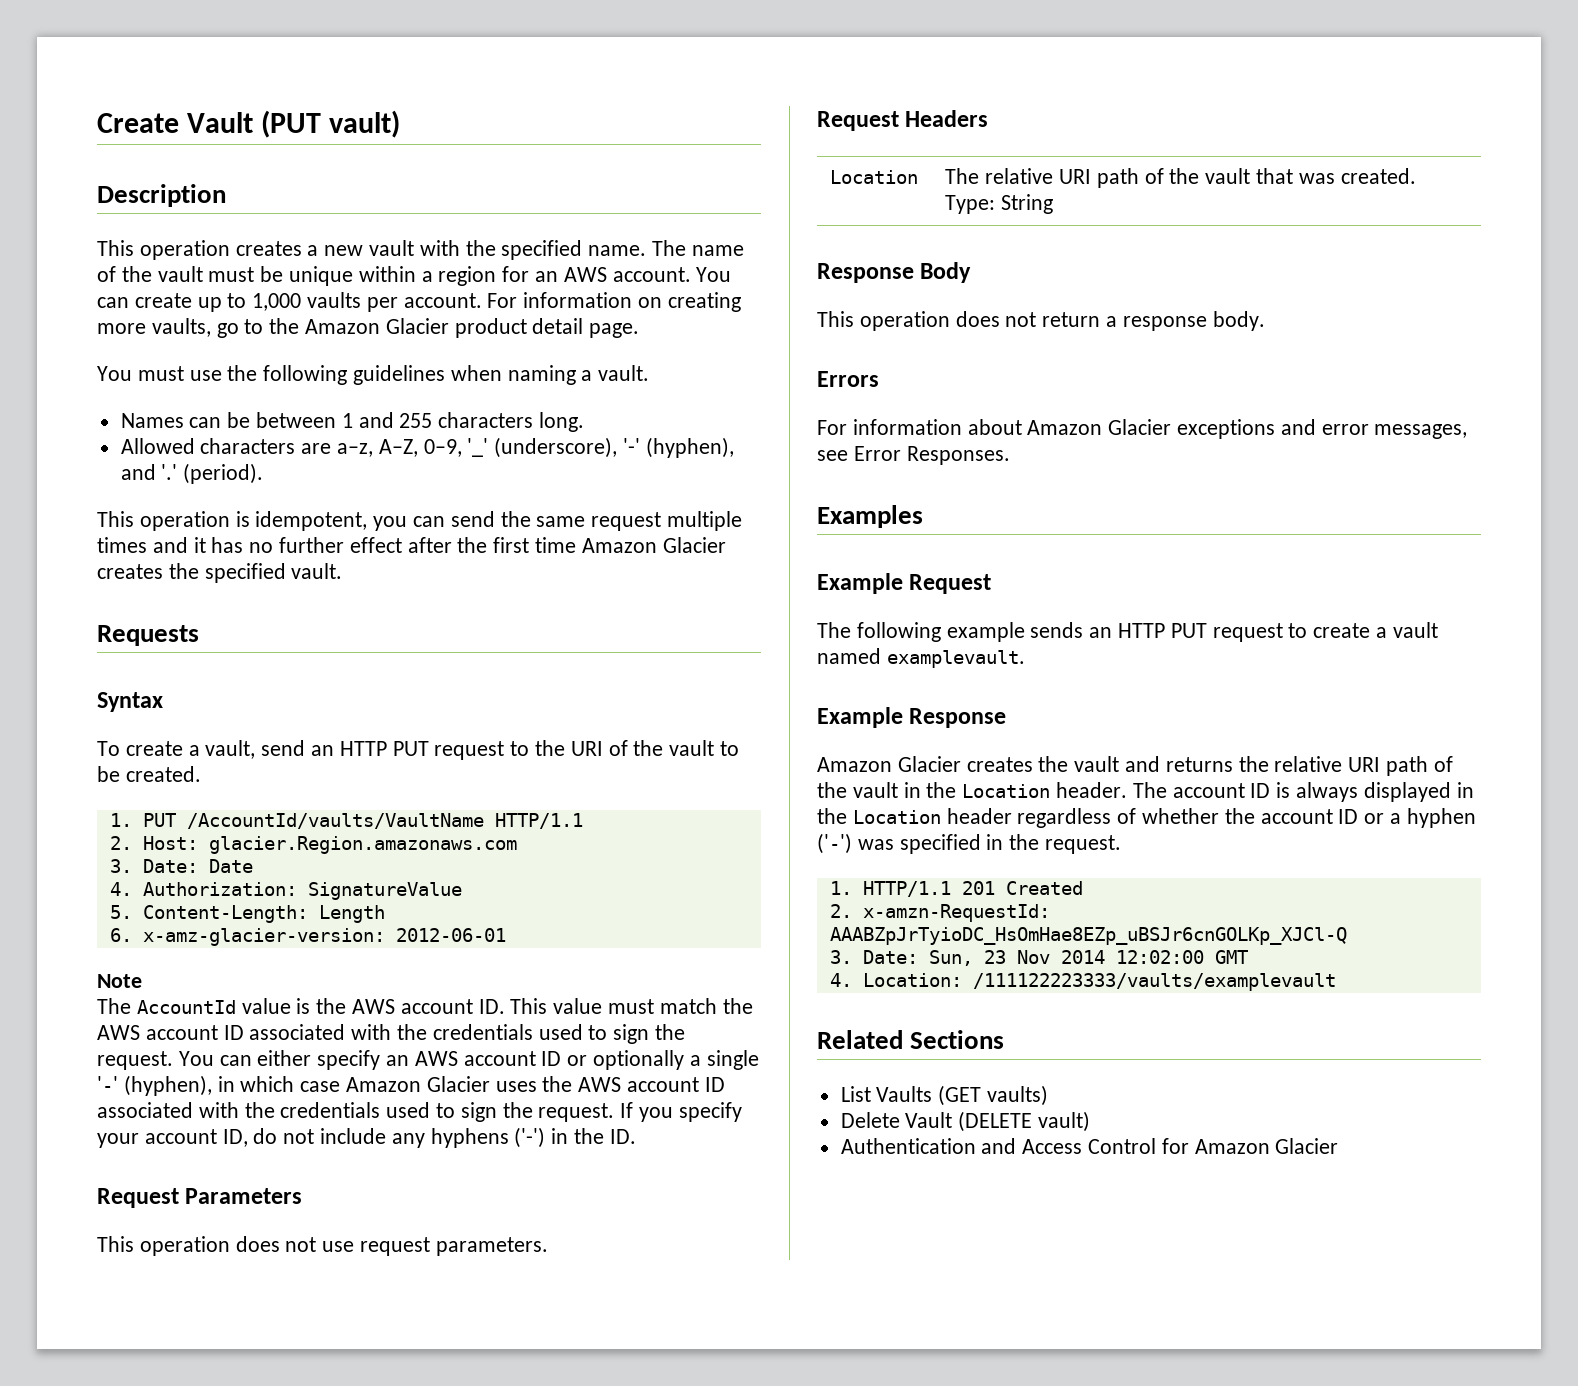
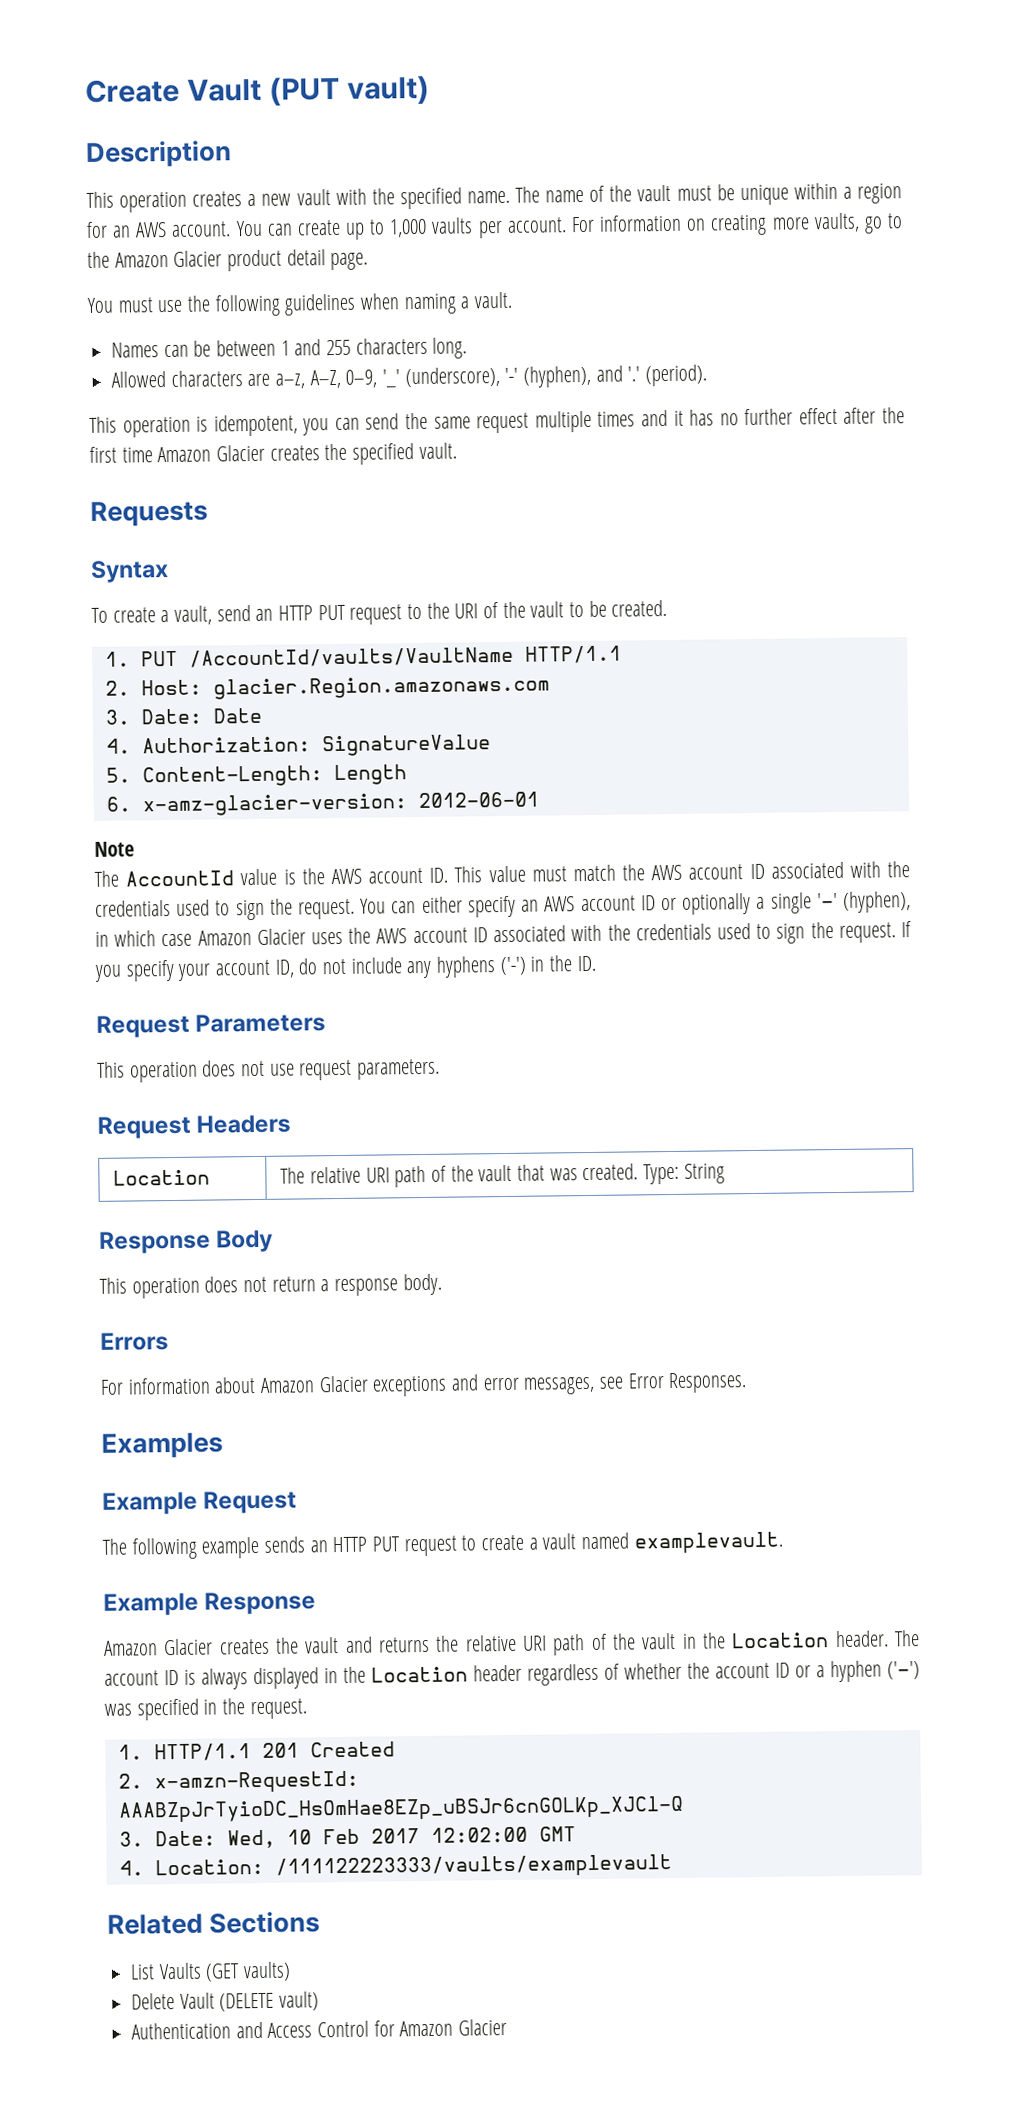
[928,950,1105,966] Sun, 23 Nov 2014 -> [226,1828,420,1849] Wed, 10 Feb 2017

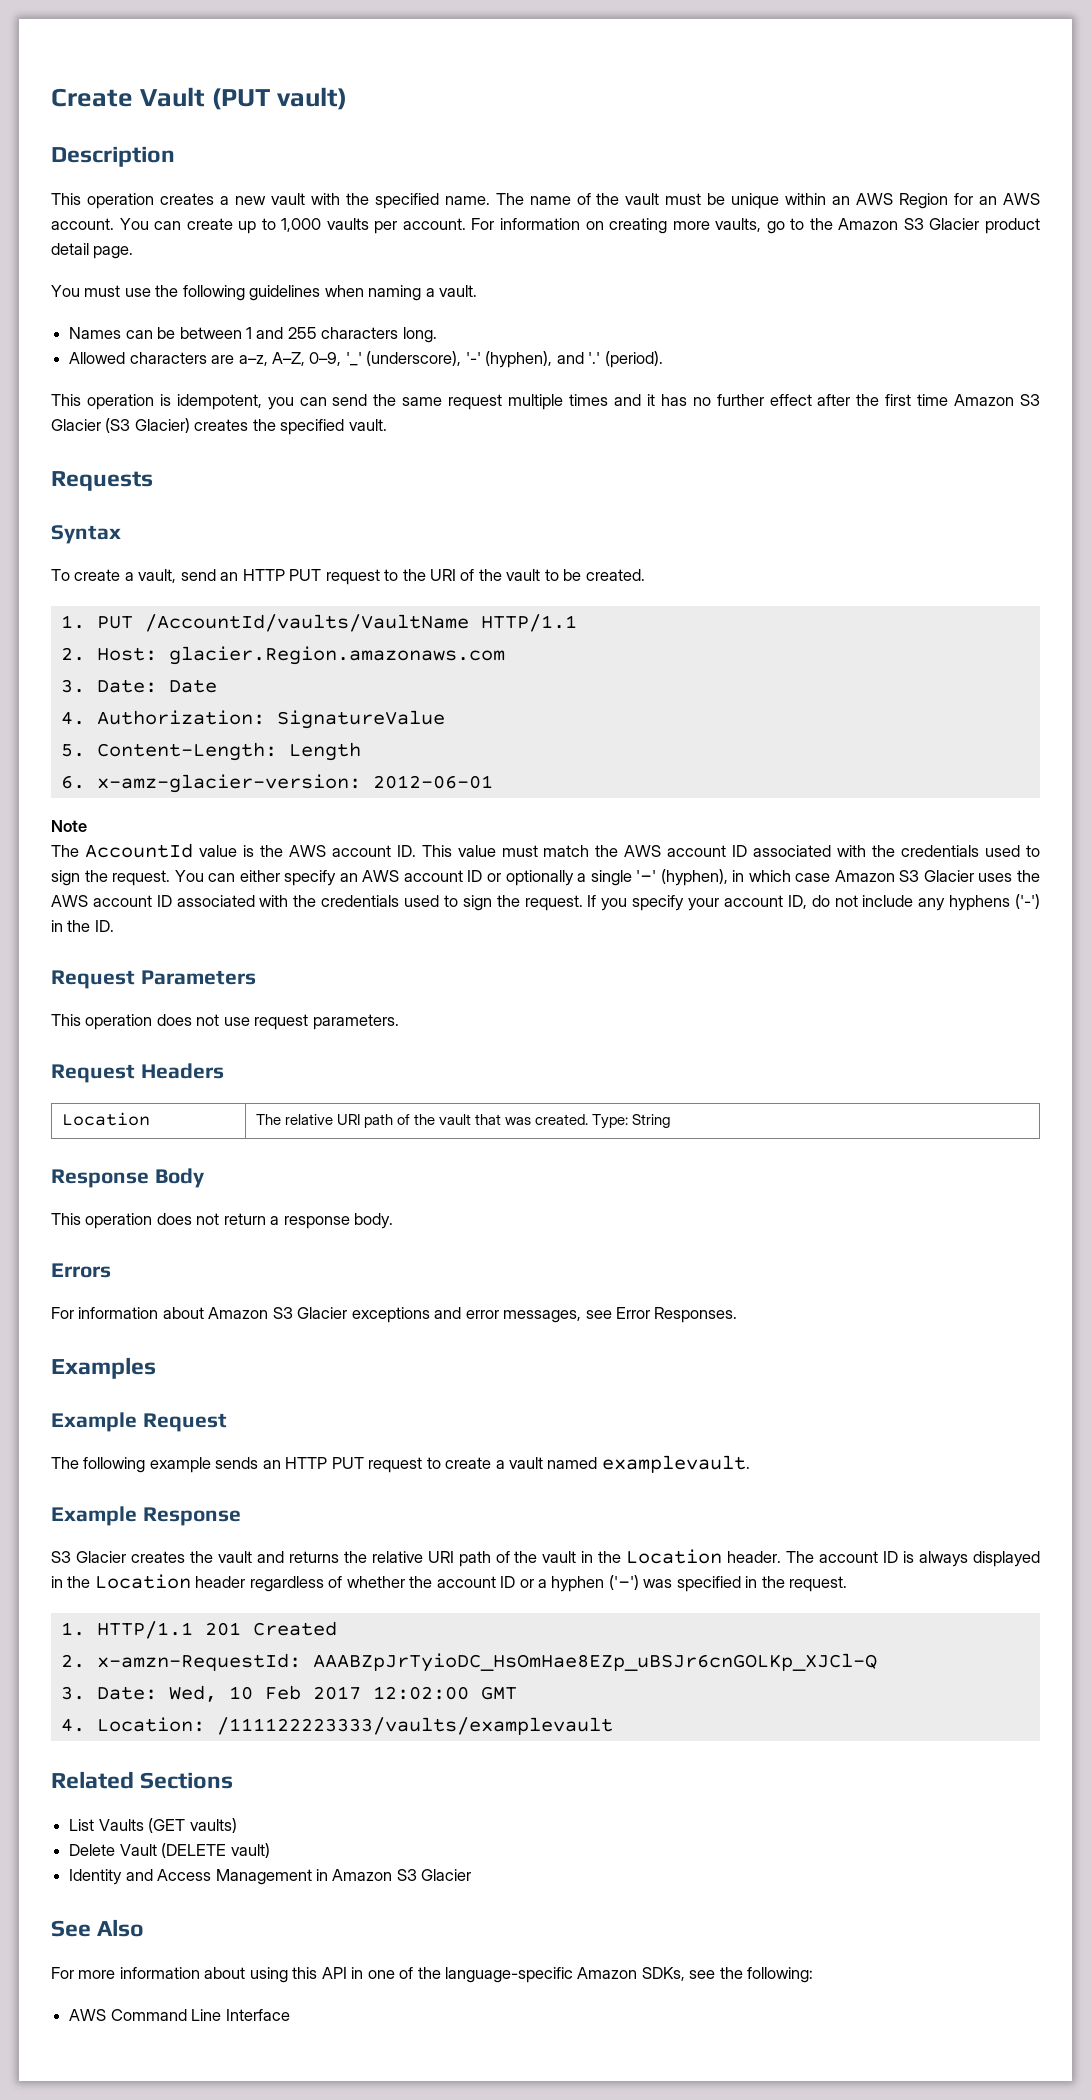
[842,183,903,204] a region -> [832,193,949,209] an AWS Region
(169, 259) none -> [903,218,924,230] S3
[216,444,266,462] Glacier -> [1020,394,1040,406] [51,418,190,433] S3 Glacier (S3 Glacier)
(252, 938) none -> [899,870,920,882] S3
(316, 1385) none -> [272,1307,293,1319] S3
[103,1640,158,1656] Amazon -> [51,1551,71,1563] S3
[131,2022,232,2040] Authentication -> [69,1869,123,1885] Identity
[317,2019,508,2038] Control for Amazon Glacier -> [215,1869,472,1885] [51,1919,145,1937] [51,1967,814,1983] [69,2009,290,2021] Management in Amazon S3 Glacier // See Also // For more information about using this API in one of the language-specific Amazon SDKs, see the following: // AWS Command Line Interface

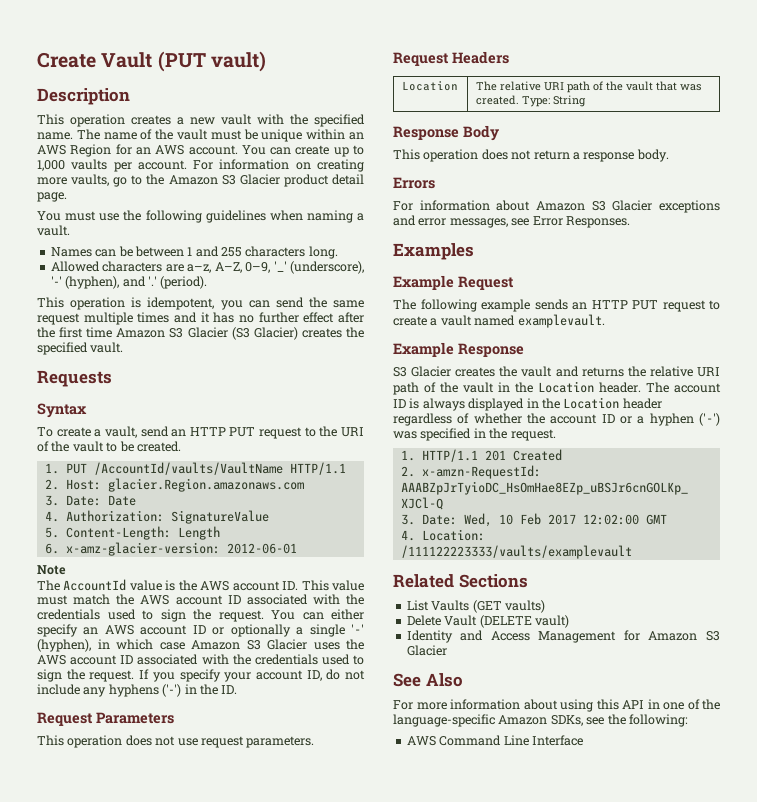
[315,1869,328,1881] in -> [623,630,640,641] for

